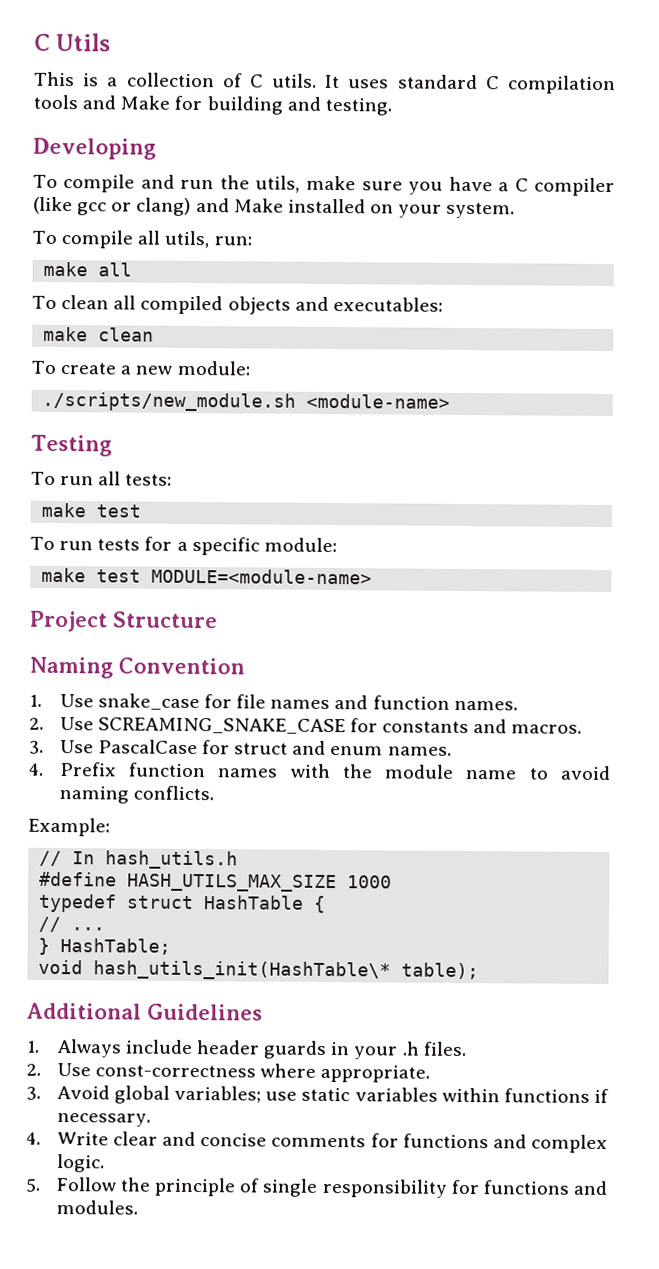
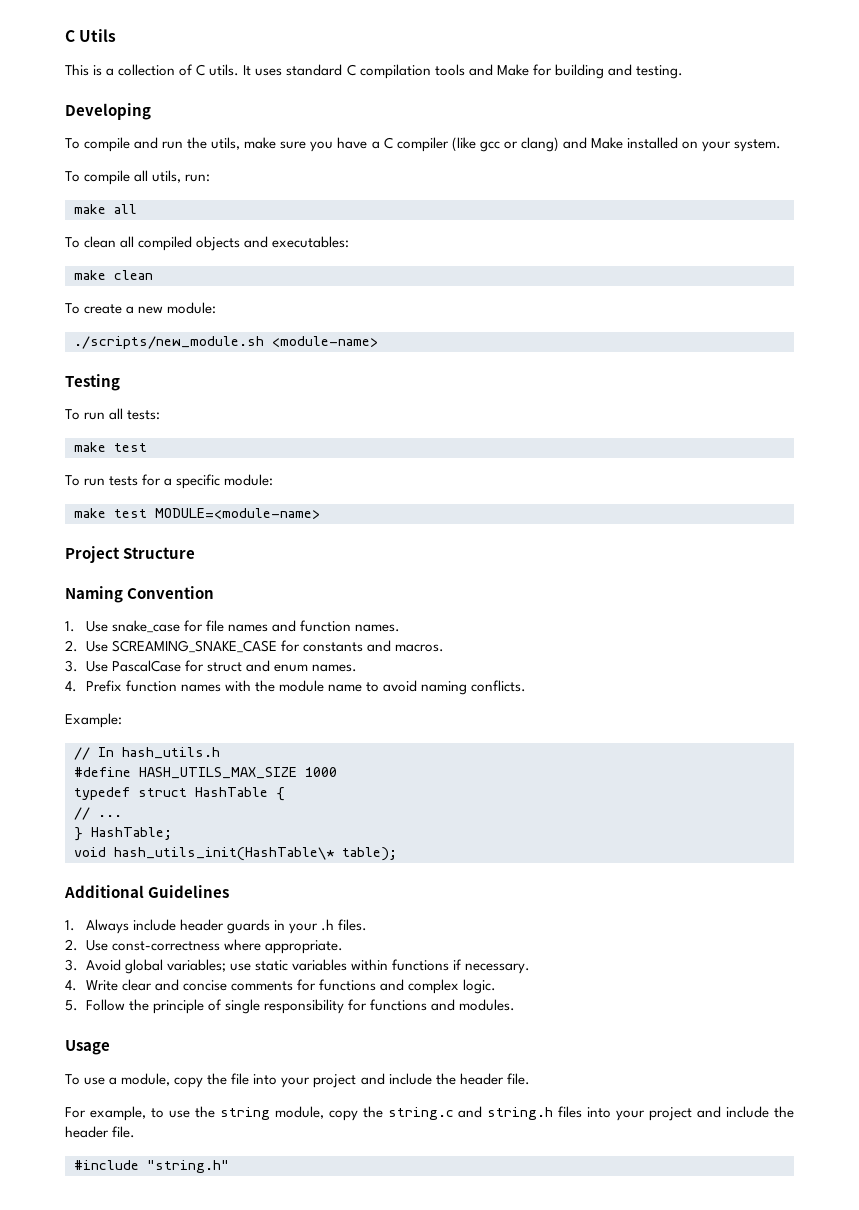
(138, 1207) none -> [65,1040,110,1055] [65,1073,530,1088] [65,1106,795,1121] [65,1126,136,1138] [74,1160,229,1173] // Usage // To use a module, copy the file into your project and include the header file. // For example, to use the string module, copy the string.c and string.h files into your project and include the header file. // #include "string.h"

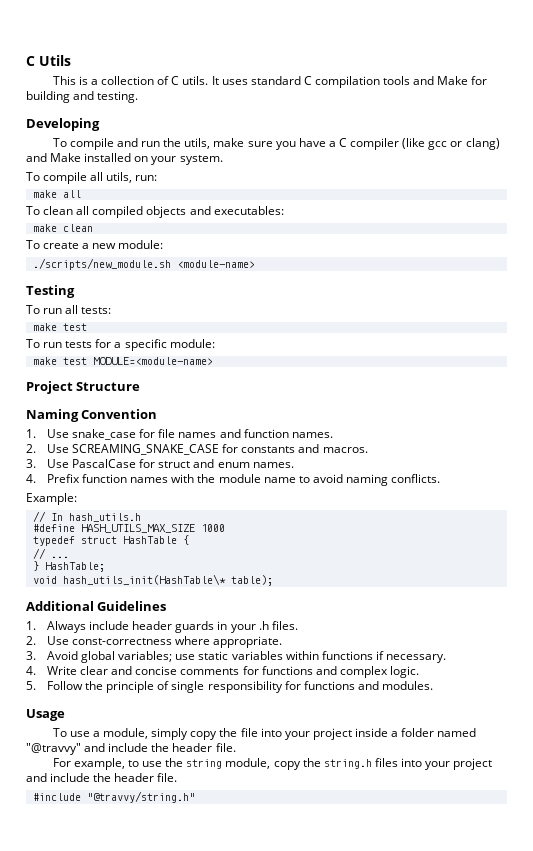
(171, 1079) none -> [151,728,189,740] simply
(357, 1081) none -> [355,728,477,737] [26,743,81,755] inside a folder named "@travvy"
[387,1106,483,1120] string.c and -> (321, 762) none
[147,1160,229,1173] "string.h" -> [86,791,195,803] "@travvy/string.h"

